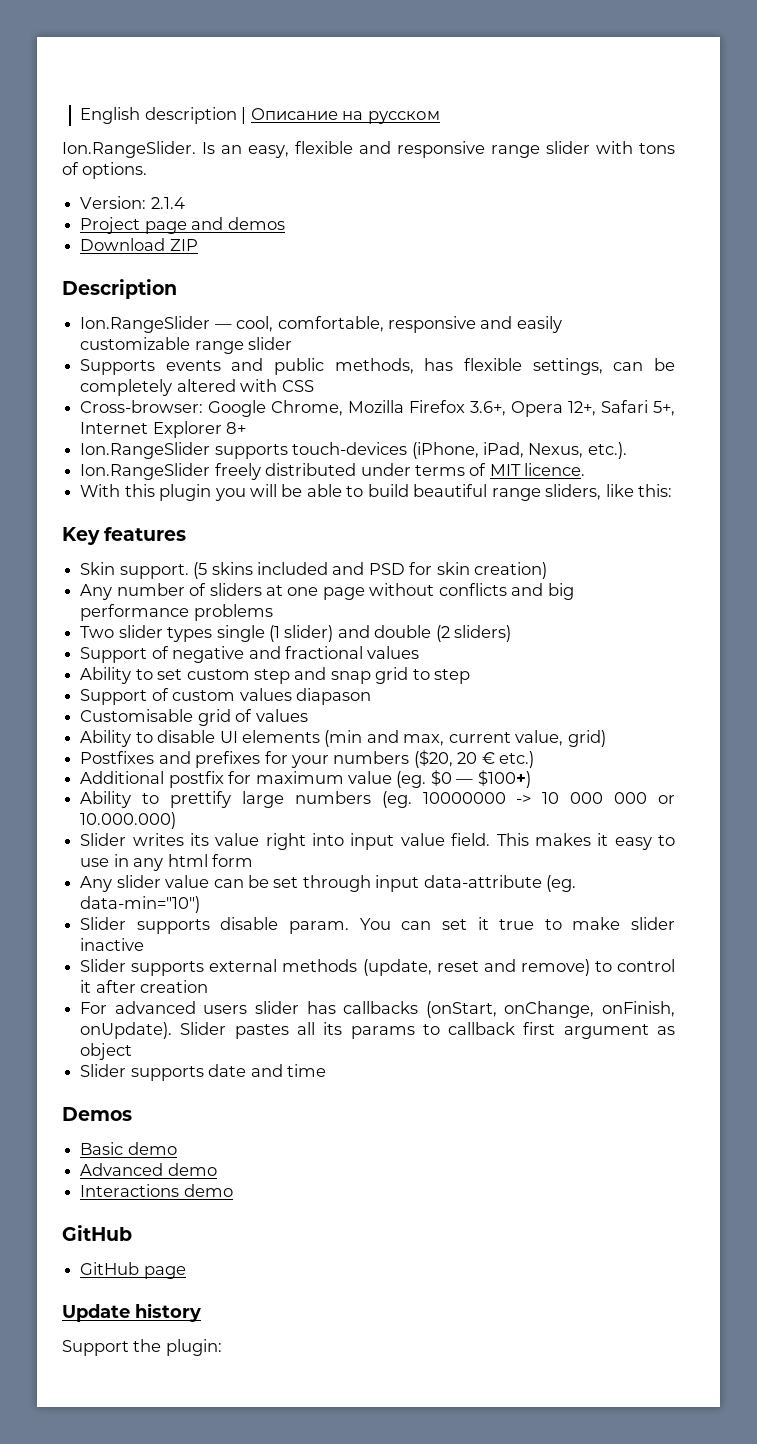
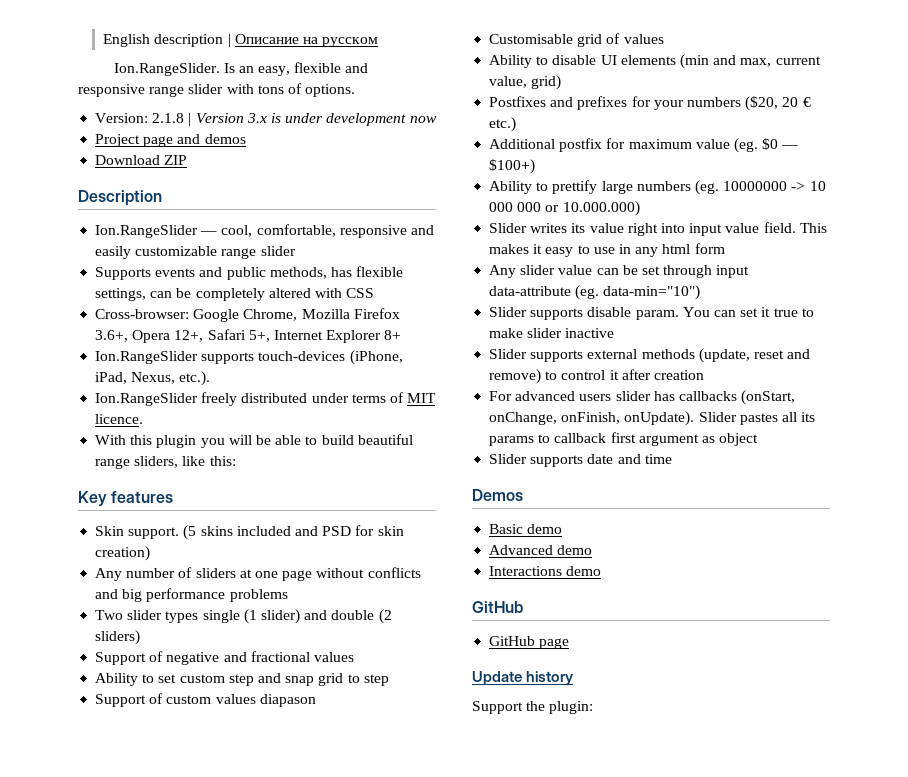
[150,197,185,209] 2.1.4 -> [152,113,437,126] 2.1.8 | Version 3.x is under development now

